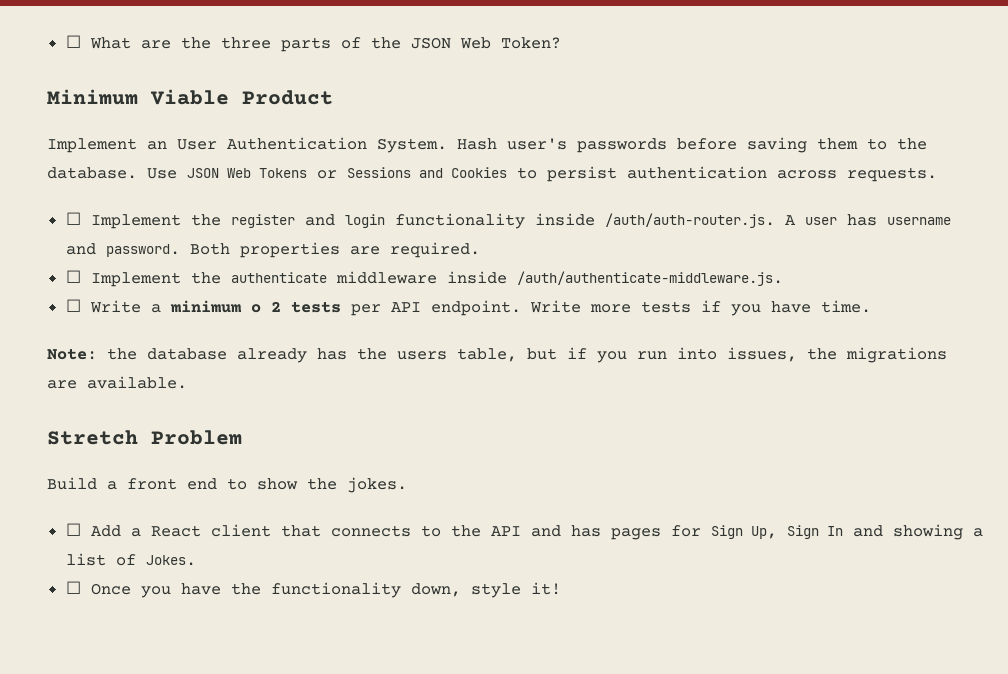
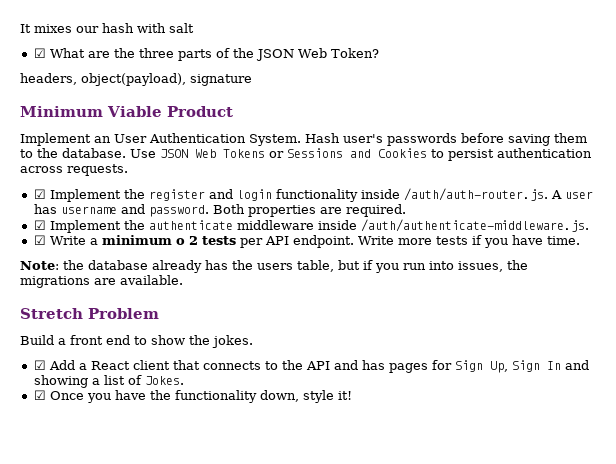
[65,35,81,48] ☐ -> [20,23,194,33] [33,48,46,58] It mixes our hash with salt // ☑
(561, 43) none -> [20,73,252,86] // headers, object(payload), signature
[65,212,81,225] ☐ -> [33,189,46,199] ☑
[65,270,81,283] ☐ -> [33,220,46,230] ☑
[65,299,81,312] ☐ -> [33,235,46,245] ☑
[65,523,81,536] ☐ -> [33,360,46,370] ☑
[65,581,81,594] ☐ -> [33,390,46,400] ☑

